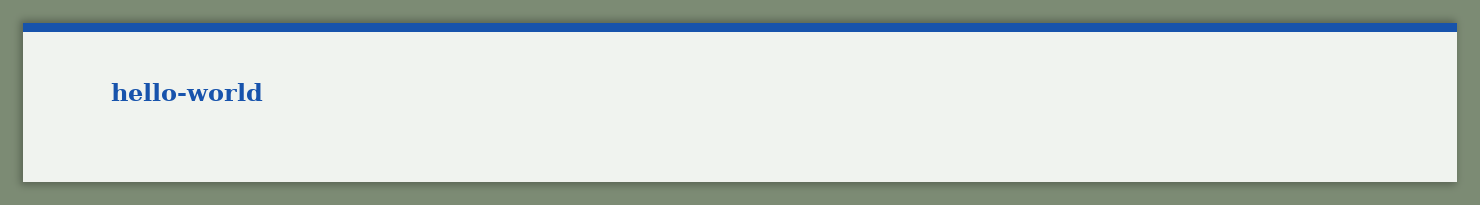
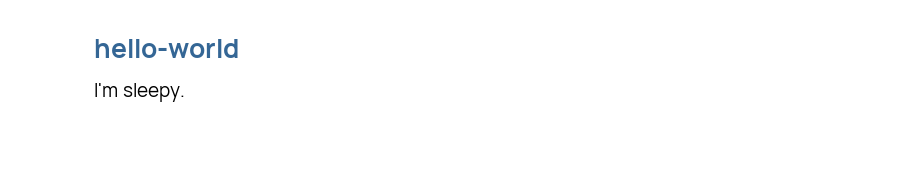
(263, 92) none -> [94,83,186,102] // I'm sleepy.

